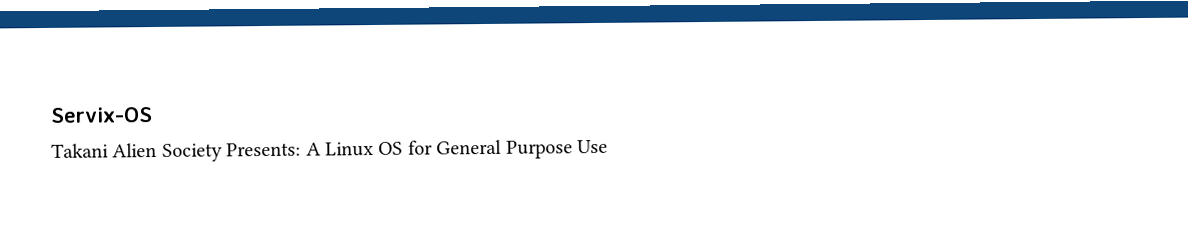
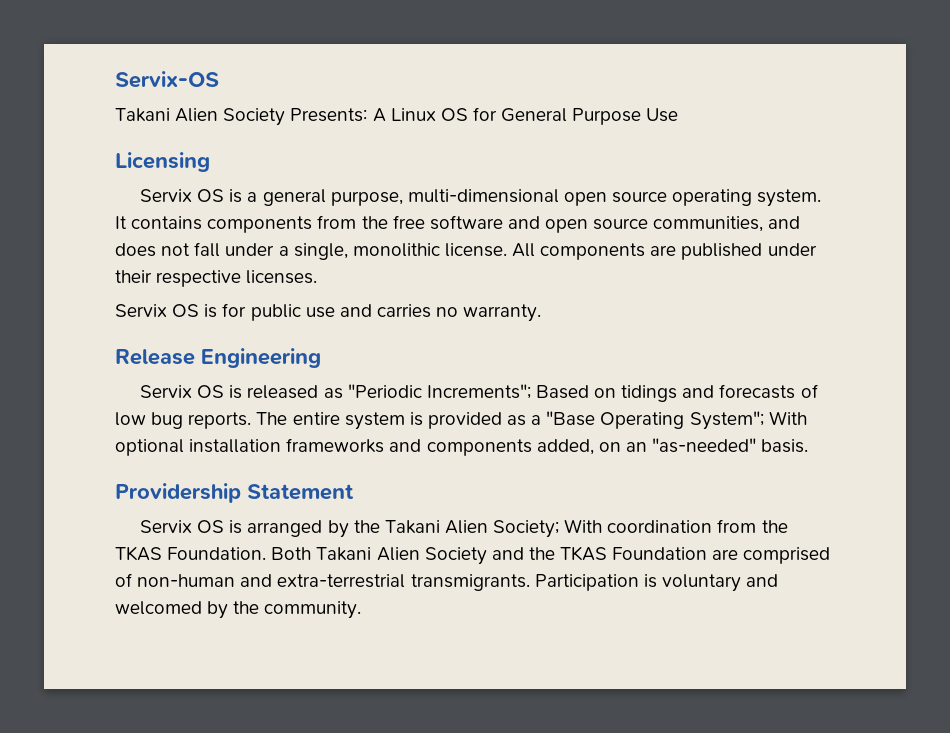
(608, 146) none -> [115,152,210,172] [140,189,822,207] [115,215,801,233] [115,242,817,260] [115,270,318,287] [115,303,542,322] [115,348,321,368] [140,384,818,402] [115,411,807,430] [115,438,809,456] [115,483,354,503] [140,519,788,538] [115,546,831,565] [115,573,779,592] [115,601,362,619] // Licensing // Servix OS is a general purpose, multi-dimensional open source operating system. It contains components from the free software and open source communities, and does not fall under a single, monolithic license. All components are published under their respective licenses. // Servix OS is for public use and carries no warranty. // Release Engineering // Servix OS is released as "Periodic Increments"; Based on tidings and forecasts of low bug reports. The entire system is provided as a "Base Operating System"; With optional installation frameworks and components added, on an "as-needed" basis. // Providership Statement // Servix OS is arranged by the Takani Alien Society; With coordination from the TKAS Foundation. Both Takani Alien Society and the TKAS Foundation are comprised of non-human and extra-terrestrial transmigrants. Participation is voluntary and welcomed by the community.

